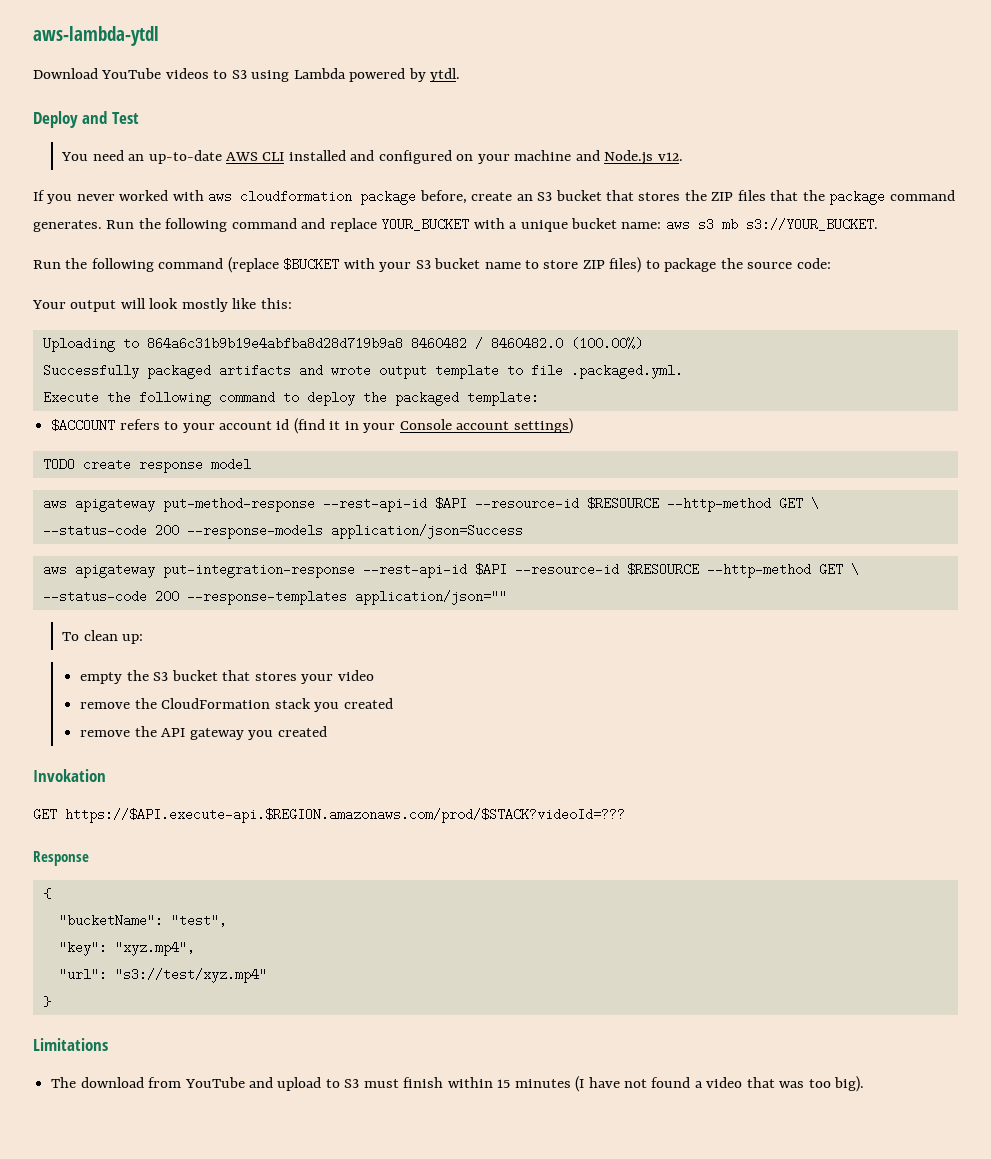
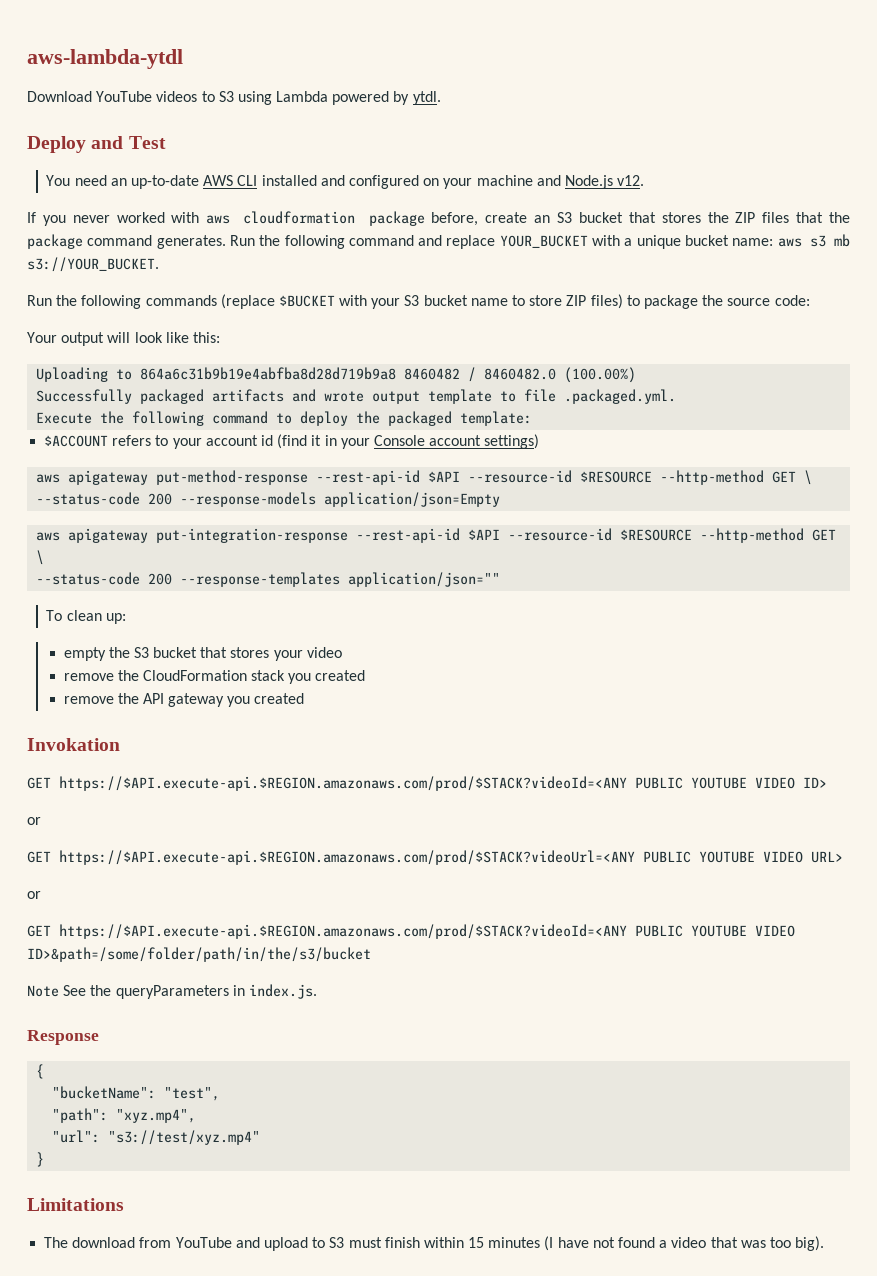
[158,258,224,269] command -> [145,295,217,306] commands
[181,298,228,312] mostly -> (163, 337) none
[42,458,251,473] // TODO create response model -> (540, 441) none
[330,524,523,539] application/json=Success -> [324,492,501,507] application/json=Empty
[65,808,625,823] https://$API.execute-api.$REGION.amazonaws.com/prod/$STACK?videoId=??? -> [59,776,827,791] [27,817,41,825] [27,850,843,865] [27,891,41,899] [27,924,795,939] [27,947,371,962] [27,984,317,999] https://$API.execute-api.$REGION.amazonaws.com/prod/$STACK?videoId=<ANY PUBLIC YOUTUBE VIDEO ID> // or // GET https://$API.execute-api.$REGION.amazonaws.com/prod/$STACK?videoUrl=<ANY PUBLIC YOUTUBE VIDEO URL> // or // GET https://$API.execute-api.$REGION.amazonaws.com/prod/$STACK?videoId=<ANY PUBLIC YOUTUBE VIDEO ID>&path=/some/folder/path/in/the/s3/bucket // Note See the queryParameters in index.js.
[58,941,107,956] "key": -> [52,1108,109,1123] "path":

